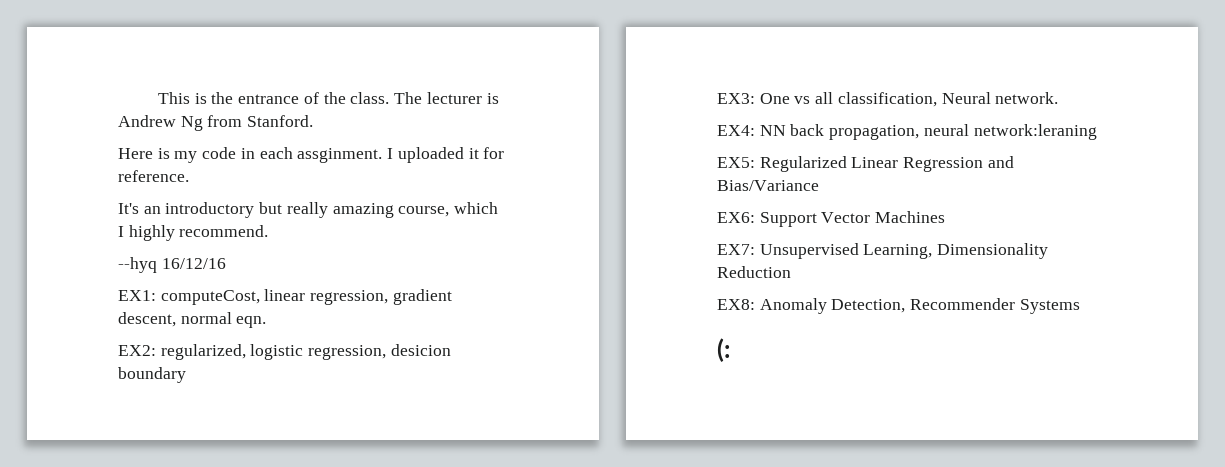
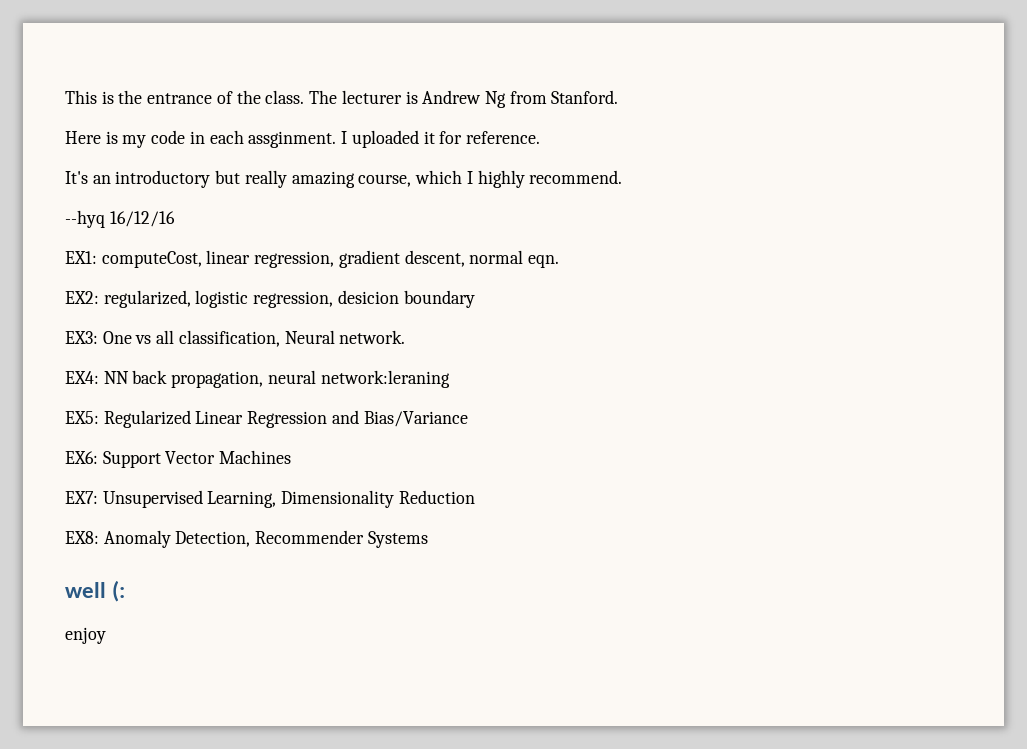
(1080, 306) none -> [65,582,106,598] well
(730, 350) none -> [65,627,106,644] // enjoy

